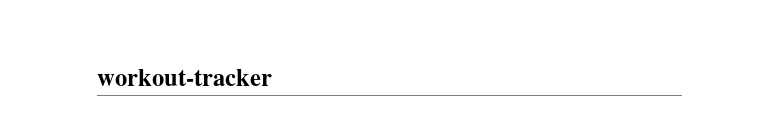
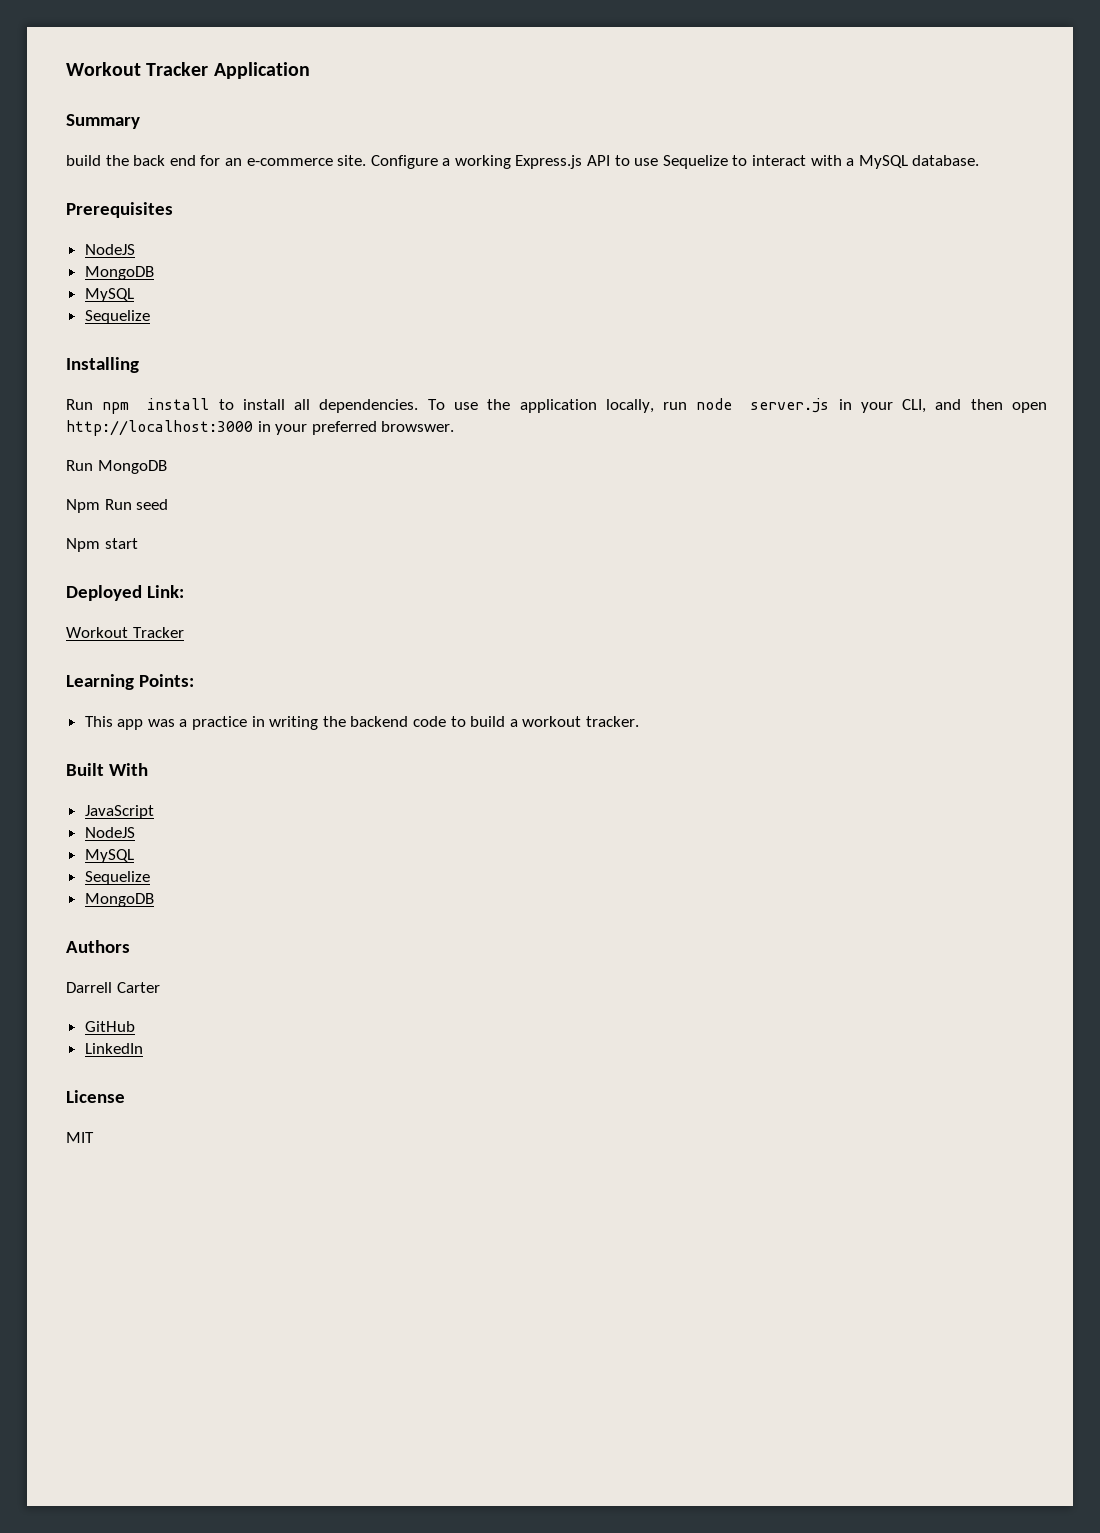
[97,69,272,86] workout-tracker -> [66,62,310,79] [66,114,140,129] [66,155,980,169] [66,202,173,218] [84,244,135,255] [84,266,154,280] [84,288,134,302] [84,310,150,324] [66,357,139,373] [66,398,1048,414] [66,420,455,436] [66,460,167,474] [66,499,169,513] [66,538,138,552] [66,585,184,601] [66,627,184,638] [66,674,194,690] [84,716,639,730] [66,763,148,776] [84,805,154,819] [84,827,135,838] [84,849,134,863] [84,871,150,885] [84,893,154,907] [66,940,130,953] [66,982,160,993] [84,1021,135,1032] [84,1043,143,1054] [66,1090,125,1103] [66,1132,94,1143] Workout Tracker Application // Summary // build the back end for an e-commerce site. Configure a working Express.js API to use Sequelize to interact with a MySQL database. // Prerequisites // NodeJS // MongoDB // MySQL // Sequelize // Installing // Run npm install to install all dependencies. To use the application locally, run node server.js in your CLI, and then open http://localhost:3000 in your preferred browswer. // Run MongoDB // Npm Run seed // Npm start // Deployed Link: // Workout Tracker // Learning Points: // This app was a practice in writing the backend code to build a workout tracker. // Built With // JavaScript // NodeJS // MySQL // Sequelize // MongoDB // Authors // Darrell Carter // GitHub // LinkedIn // License // MIT

